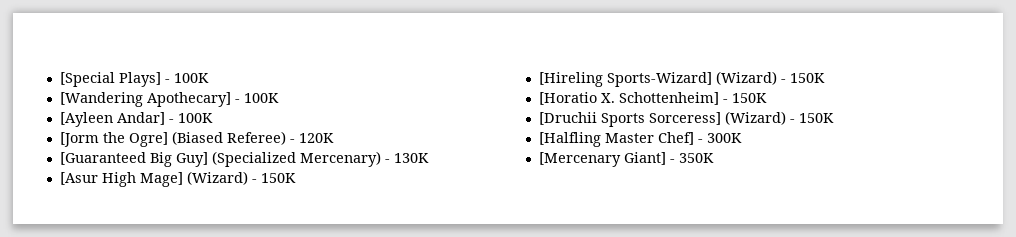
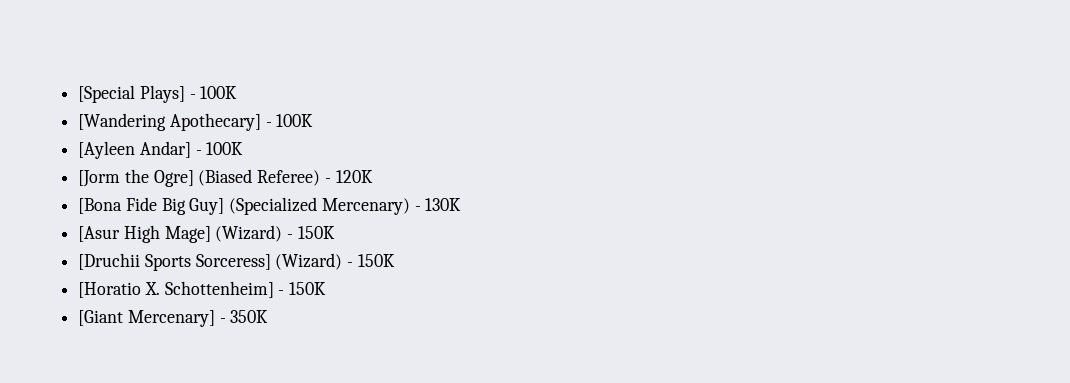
[59,152,146,165] [Guaranteed -> [78,197,157,214] [Bona Fide
[538,72,712,87] [Hireling Sports-Wizard] -> [78,253,271,271] [Druchii Sports Sorceress]
[538,111,834,127] [538,132,742,147] [538,152,666,167] [Druchii Sports Sorceress] (Wizard) - 150K // [Halfling Master Chef] - 300K // [Mercenary Giant] -> [78,310,215,327] [Giant Mercenary]

